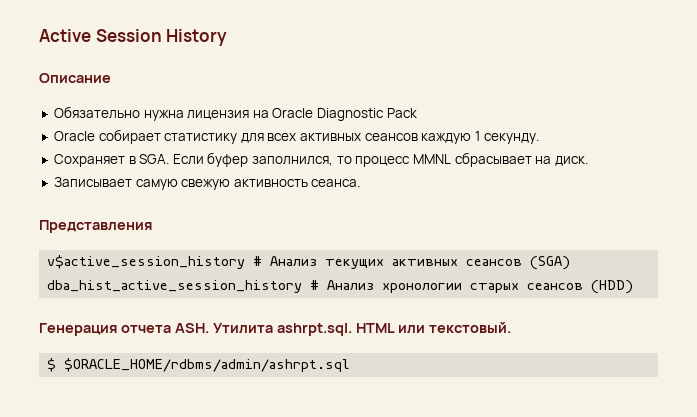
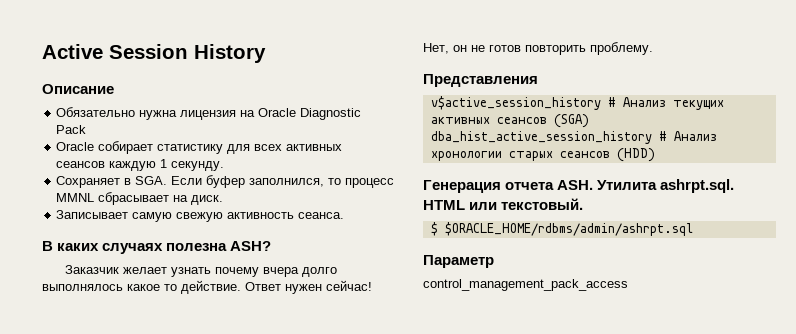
(361, 183) none -> [42,241,272,254] [64,265,337,277] [42,280,372,294] [423,42,653,55] // В каких случаях полезна ASH? // Заказчик желает узнать почему вчера долго выполнялось какое то действие. Ответ нужен сейчас! Нет, он не готов повторить проблему.
(351, 365) none -> [423,255,494,268] [423,279,628,291] // Параметр // control_management_pack_access

